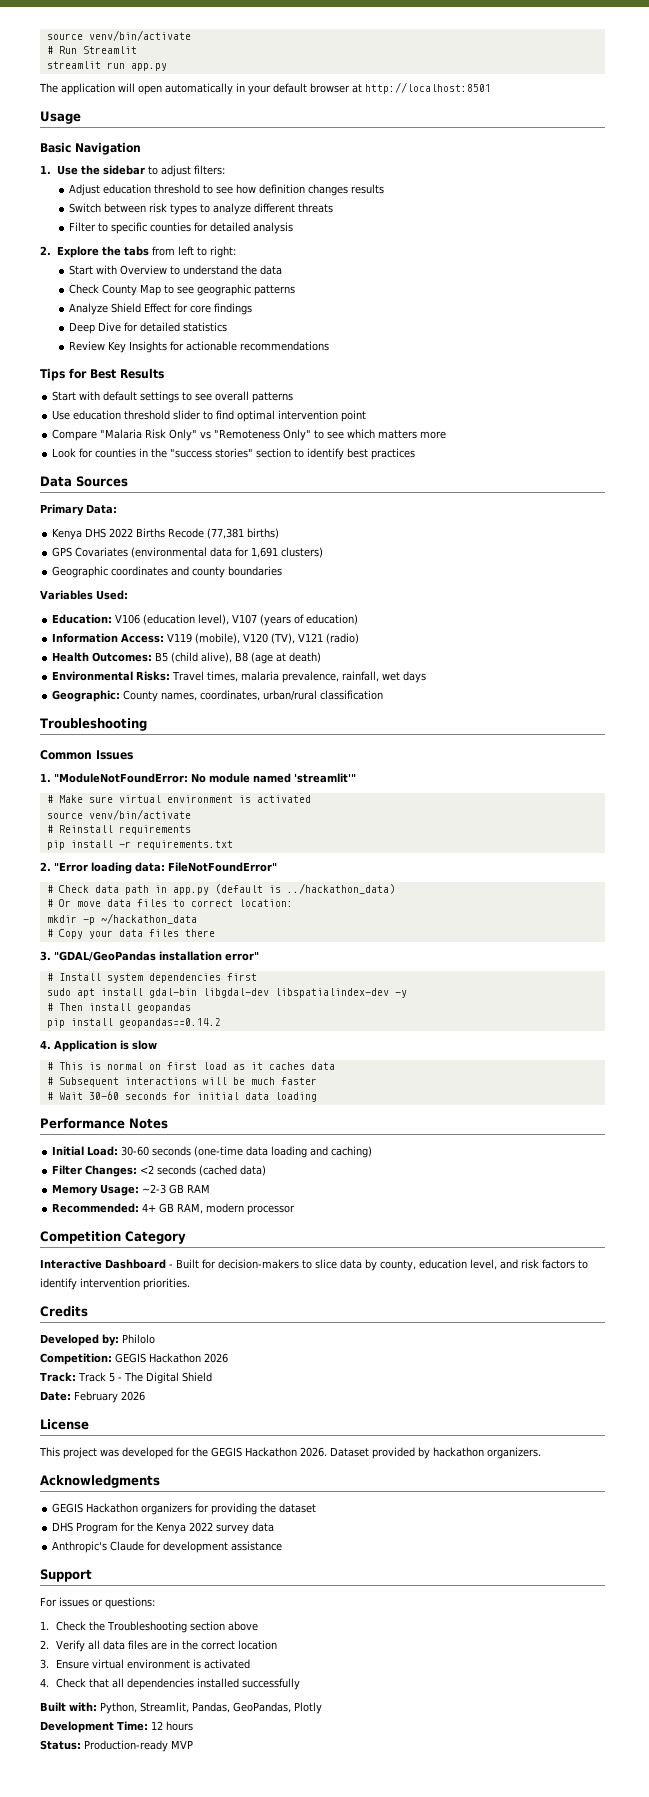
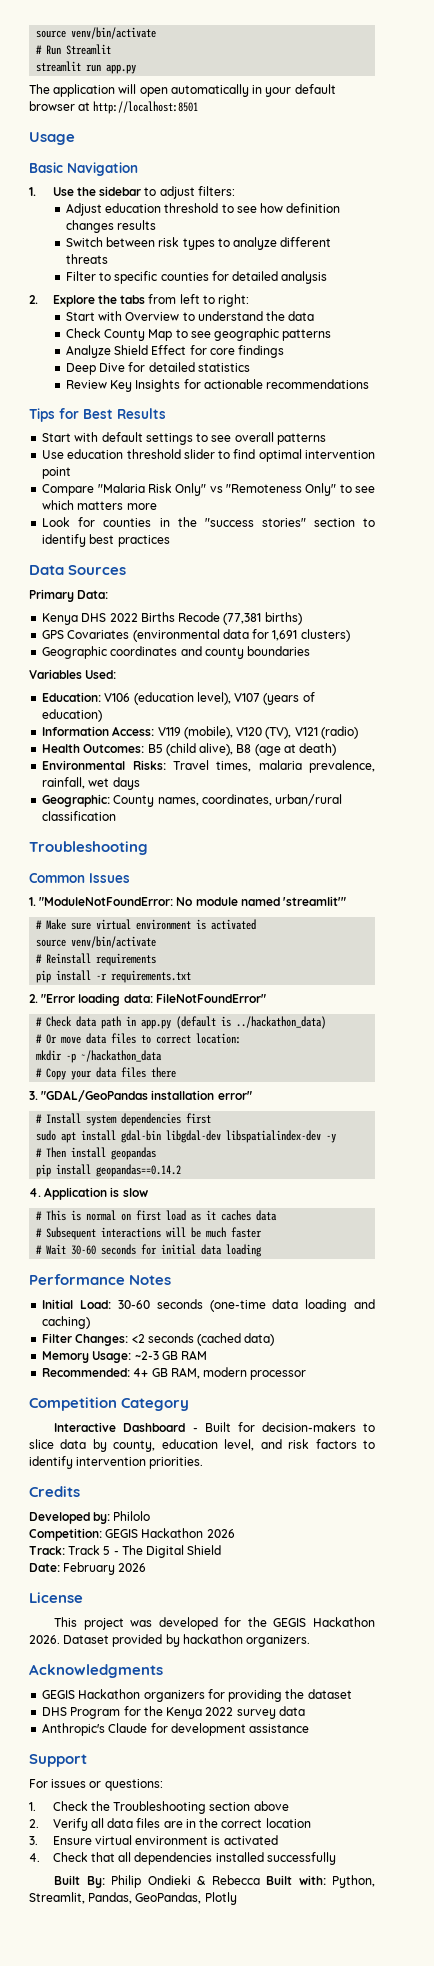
(66, 1707) none -> [86,1875,293,1888] By: Philip Ondieki & Rebecca Built
[40,1721,193,1733] [40,1740,193,1752] // Development Time: 12 hours // Status: Production-ready MVP -> (237, 1898) none

